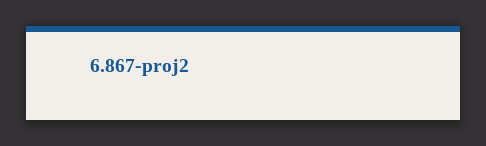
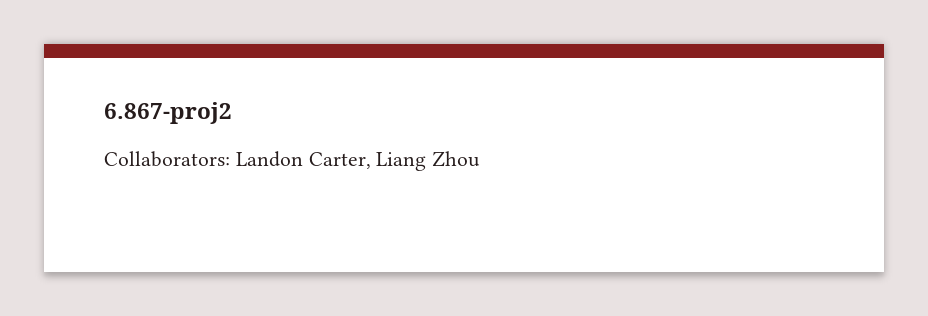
(189, 67) none -> [104,151,481,171] // Collaborators: Landon Carter, Liang Zhou

